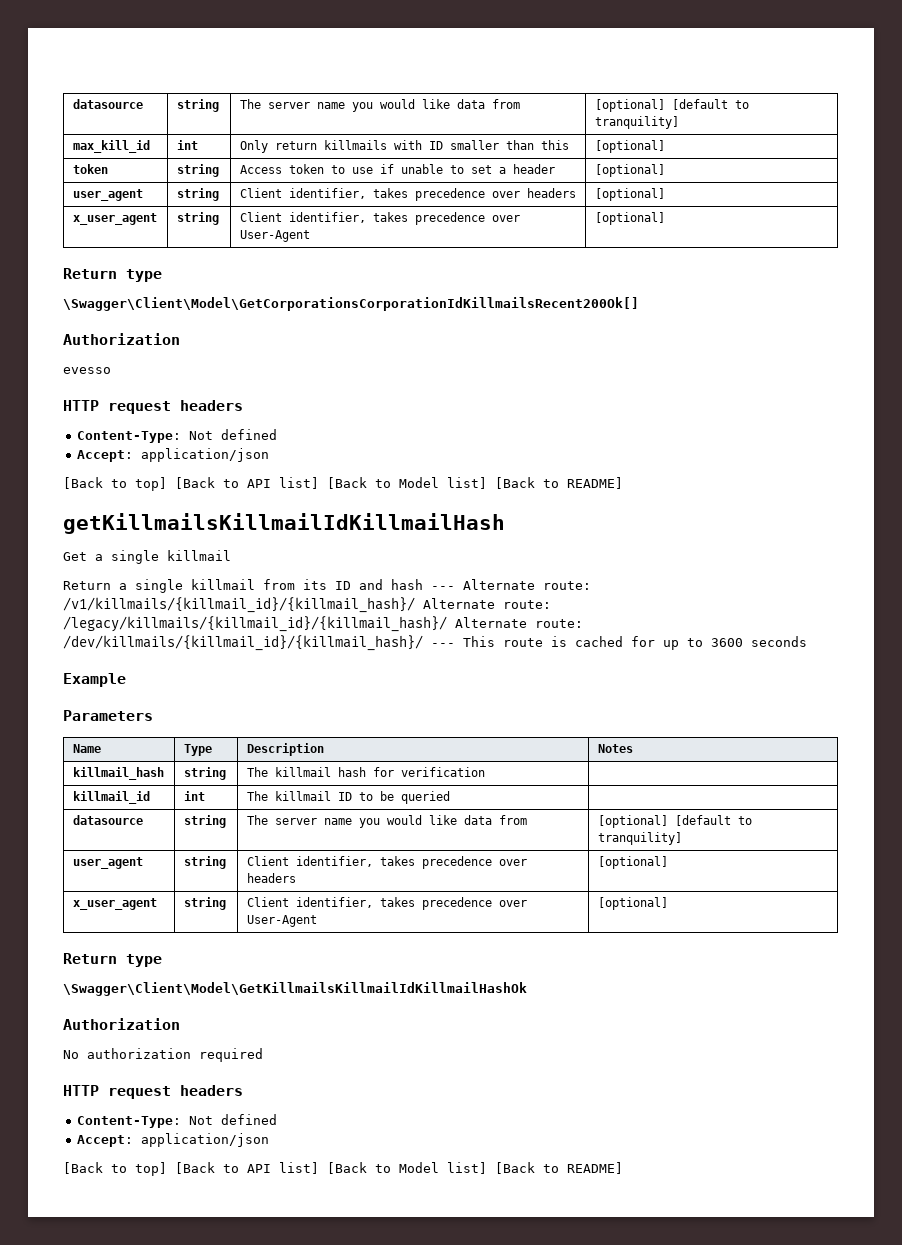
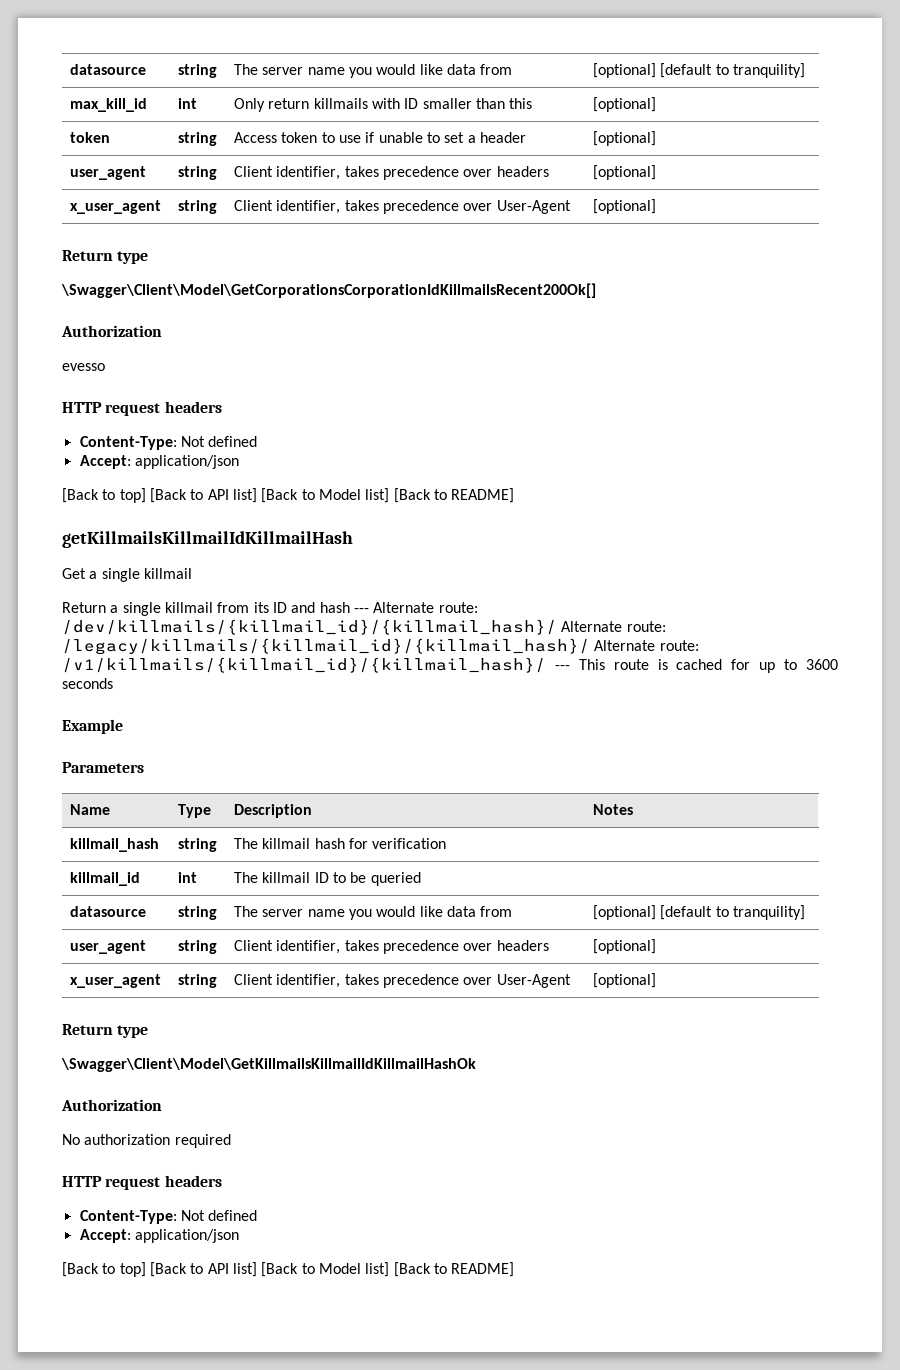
[63,597,415,613] /v1/killmails/{killmail_id}/{killmail_hash}/ -> [62,619,557,635] /dev/killmails/{killmail_id}/{killmail_hash}/
[63,635,423,651] /dev/killmails/{killmail_id}/{killmail_hash}/ -> [62,657,546,673] /v1/killmails/{killmail_id}/{killmail_hash}/

